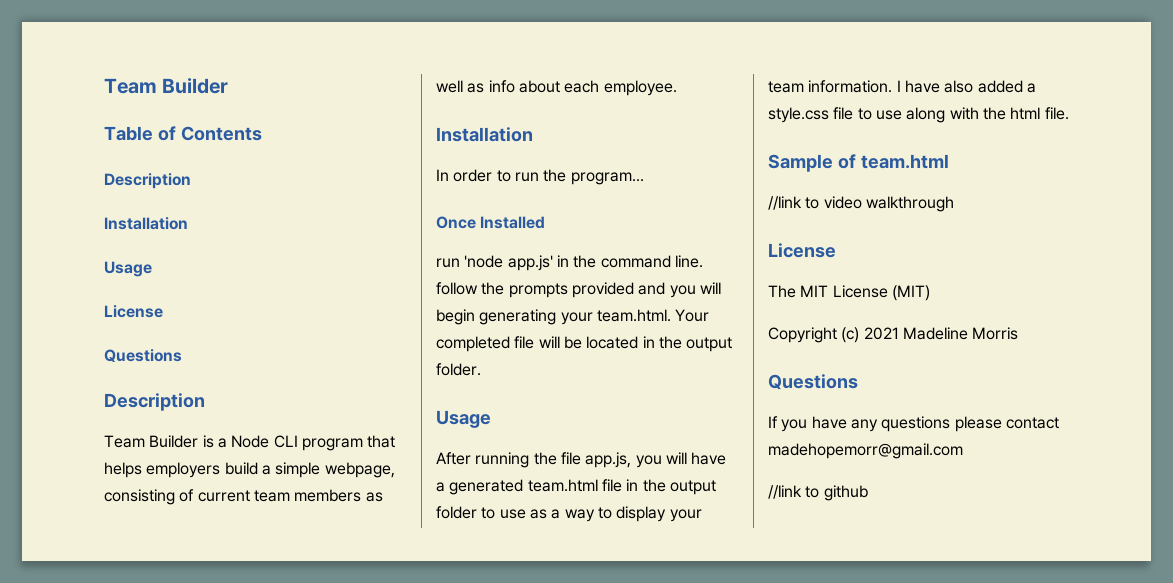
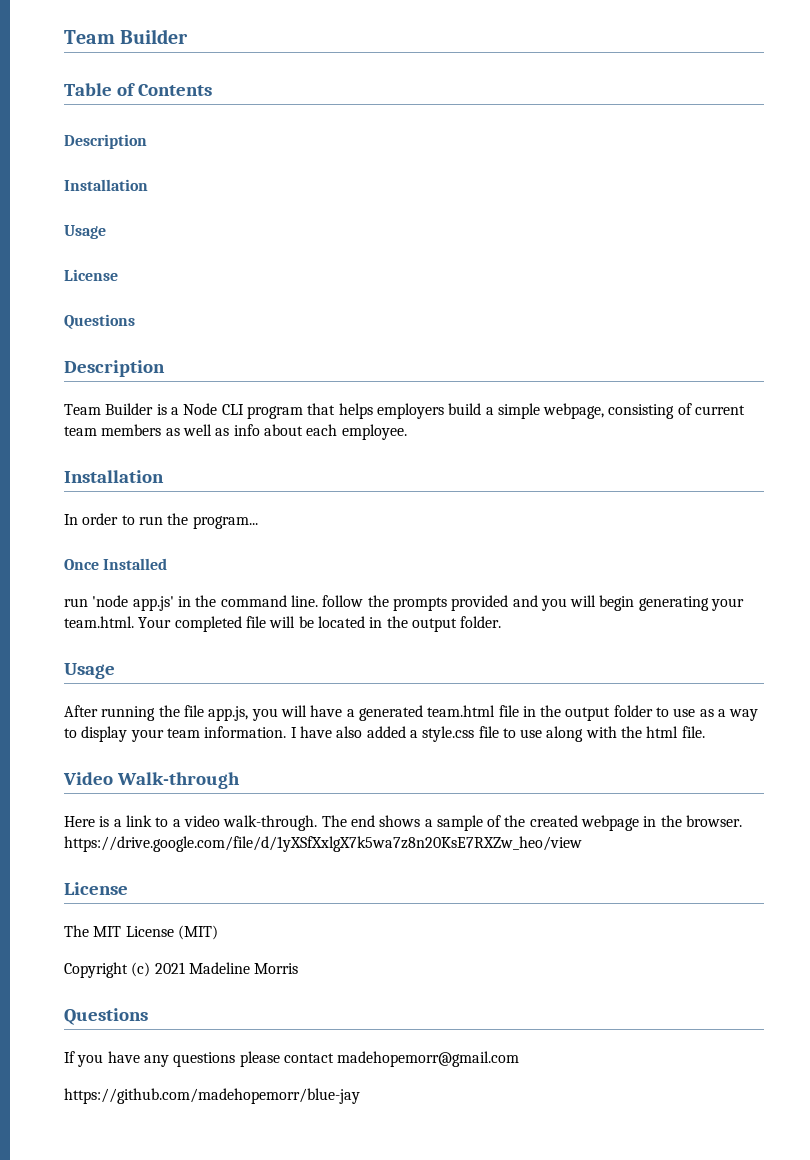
[768,154,949,172] [768,196,954,212] Sample of team.html // //link to video walkthrough -> [63,772,240,789] [64,815,743,831] [64,836,582,852] Video Walk-through // Here is a link to a video walk-through. The end shows a sample of the created webpage in the browser. https://drive.google.com/file/d/1yXSfXxlgX7k5wa7z8n20KsE7RXZw_heo/view
[768,485,868,501] //link to github -> [64,1088,360,1104] https://github.com/madehopemorr/blue-jay

